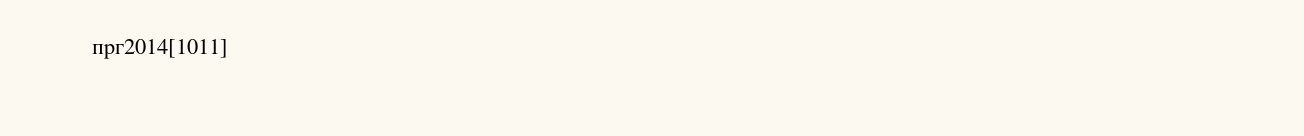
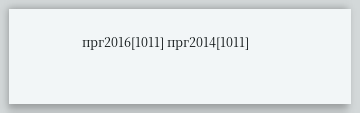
(92, 49) none -> [81,37,164,50] прг2016[1011]

